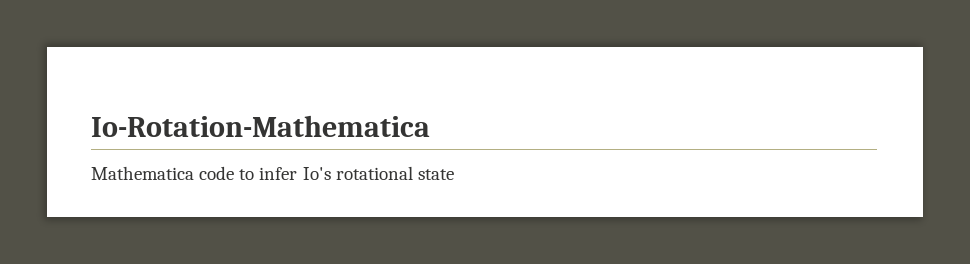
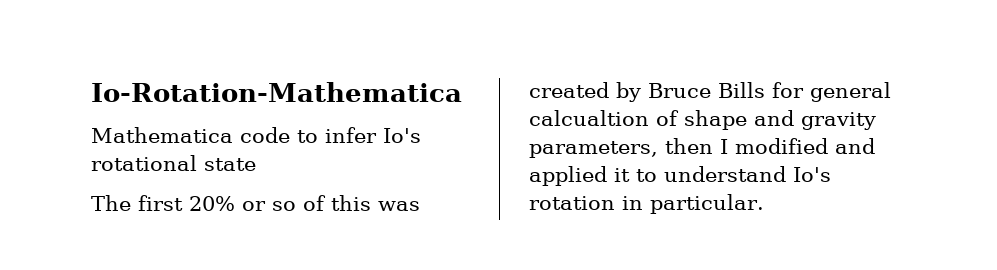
(454, 174) none -> [91,195,420,211] [529,82,891,102] [529,110,876,130] [529,138,875,158] [529,166,831,186] [529,194,764,214] // The first 20% or so of this was created by Bruce Bills for general calcualtion of shape and gravity parameters, then I modified and applied it to understand Io's rotation in particular.

